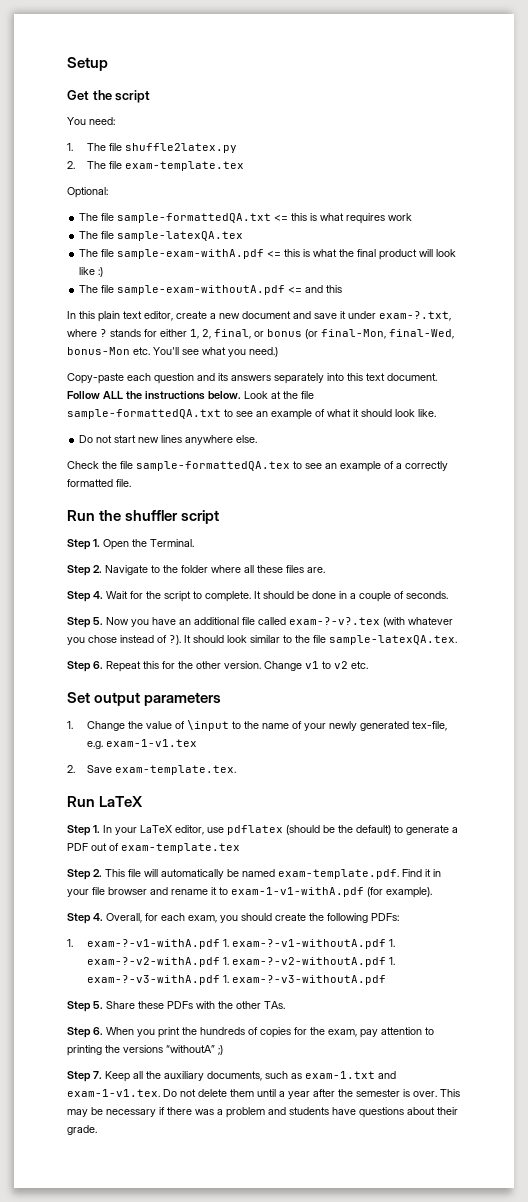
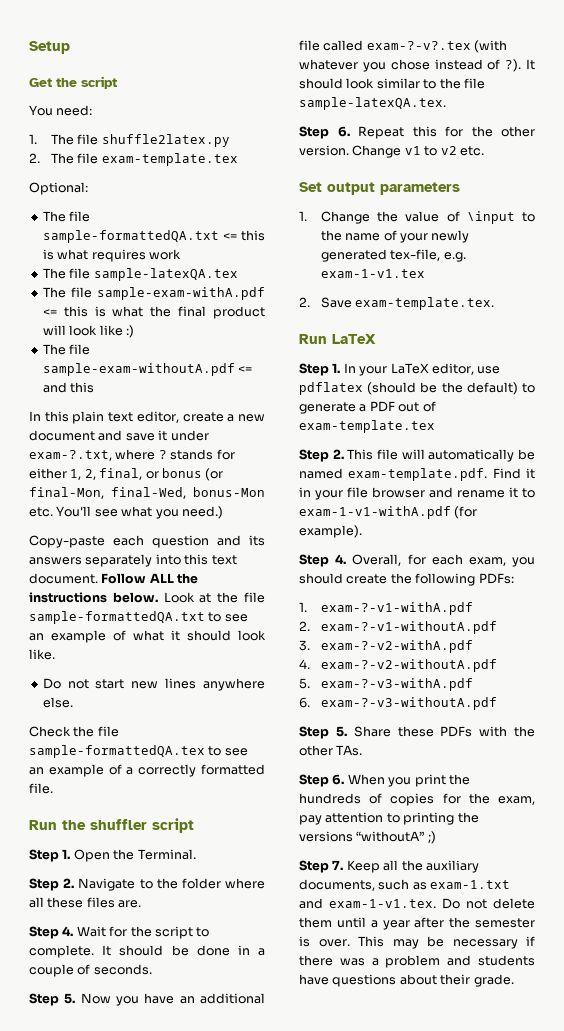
[223,939,230,947] 1. -> [299,621,310,631] // 2.
[389,939,396,947] 1. -> [299,640,310,651] // 3.
[223,957,230,965] 1. -> [299,659,310,669] // 4.
[389,957,396,965] 1. -> [299,678,310,689] // 5.
[223,975,230,983] 1. -> [299,697,310,708] // 6.

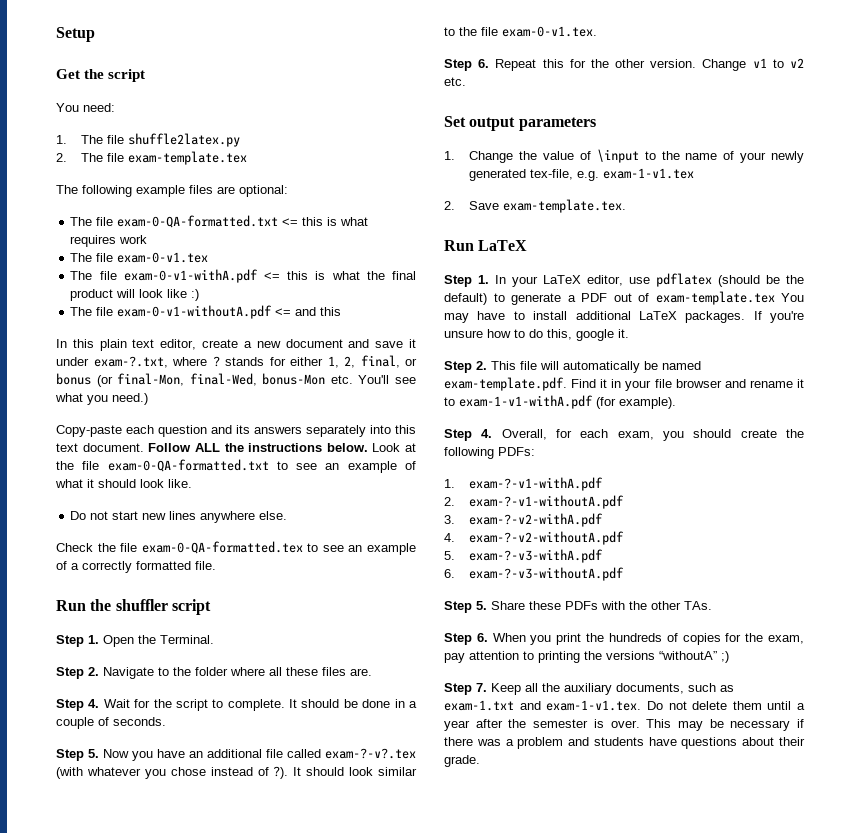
[29,182,88,195] [42,211,91,222] [42,230,219,243] Optional: // The file sample-formattedQA.txt -> [56,185,288,197] [70,215,279,228] The following example files are optional: // The file exam-0-QA-formatted.txt
[93,268,238,281] [42,287,265,300] sample-latexQA.tex // The file sample-exam-withA.pdf -> [117,252,209,263] [70,269,258,283] exam-0-v1.tex // The file exam-0-v1-withA.pdf
[42,363,235,376] sample-exam-withoutA.pdf -> [117,305,273,319] exam-0-v1-withoutA.pdf
[29,611,205,624] sample-formattedQA.txt -> [107,459,269,472] exam-0-QA-formatted.txt
[29,745,205,758] sample-formattedQA.tex -> [141,541,303,554] exam-0-QA-formatted.tex
[299,97,446,110] sample-latexQA.tex. -> [502,26,597,37] exam-0-v1.tex.
(435, 426) none -> [781,293,804,302] [444,311,804,323] [444,329,629,341] You may have to install additional LaTeX packages. If you're unsure how to do this, google it.

